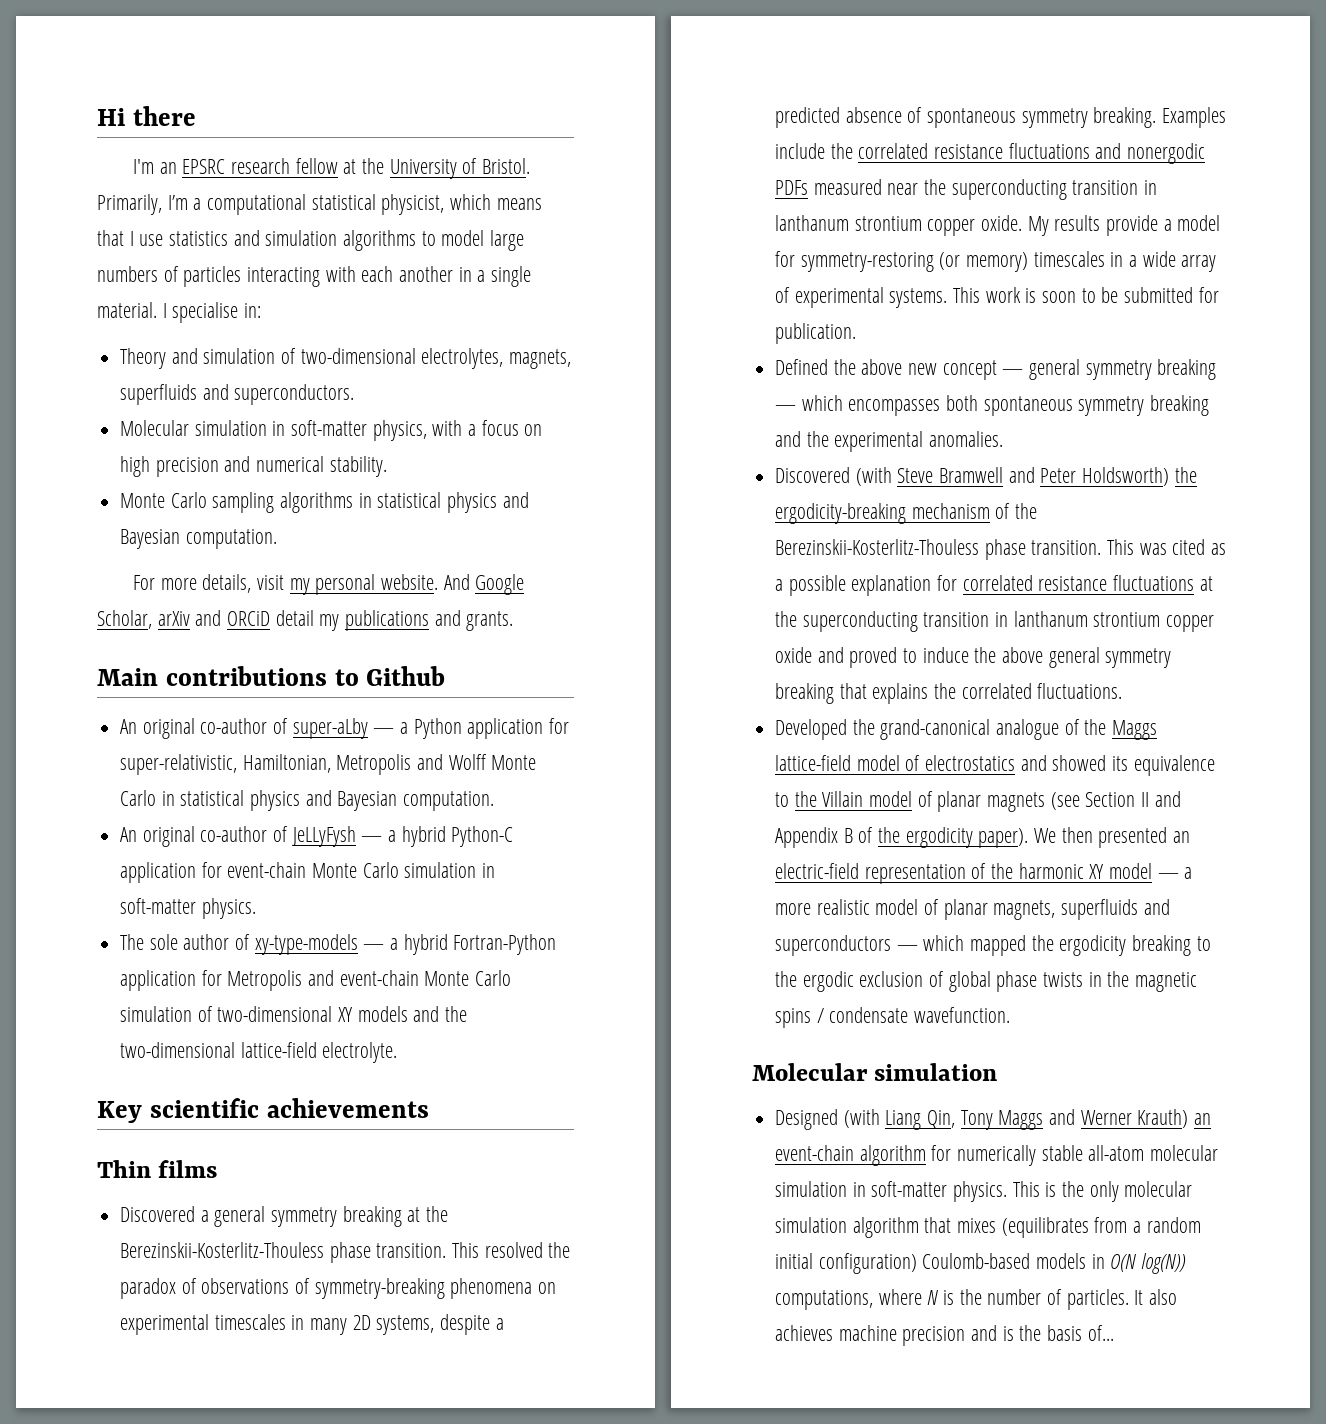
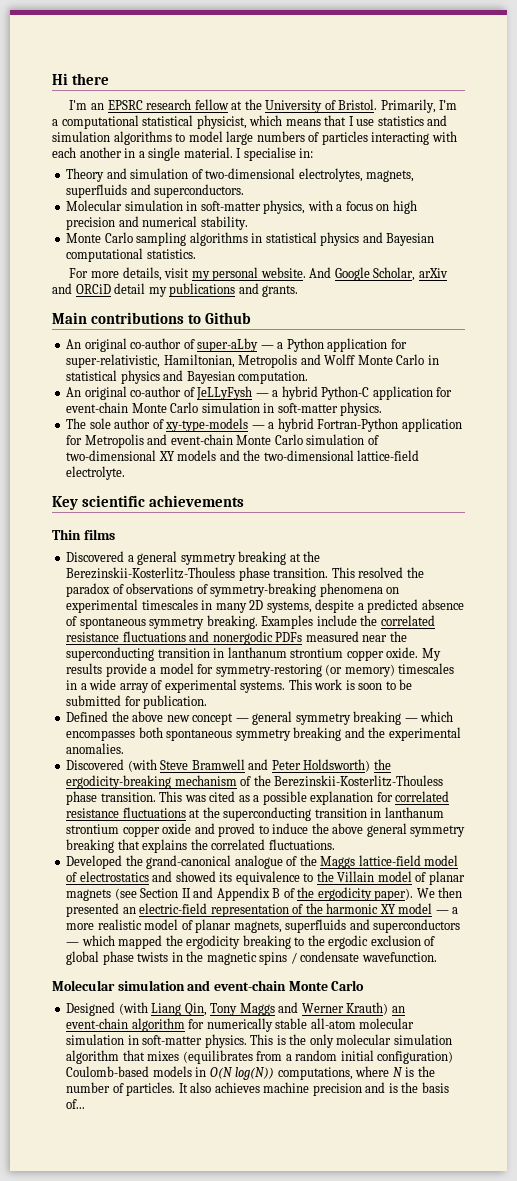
[185,529,277,549] computation. -> [66,248,196,262] computational statistics.
(998, 1072) none -> [187,980,365,991] and event-chain Monte Carlo

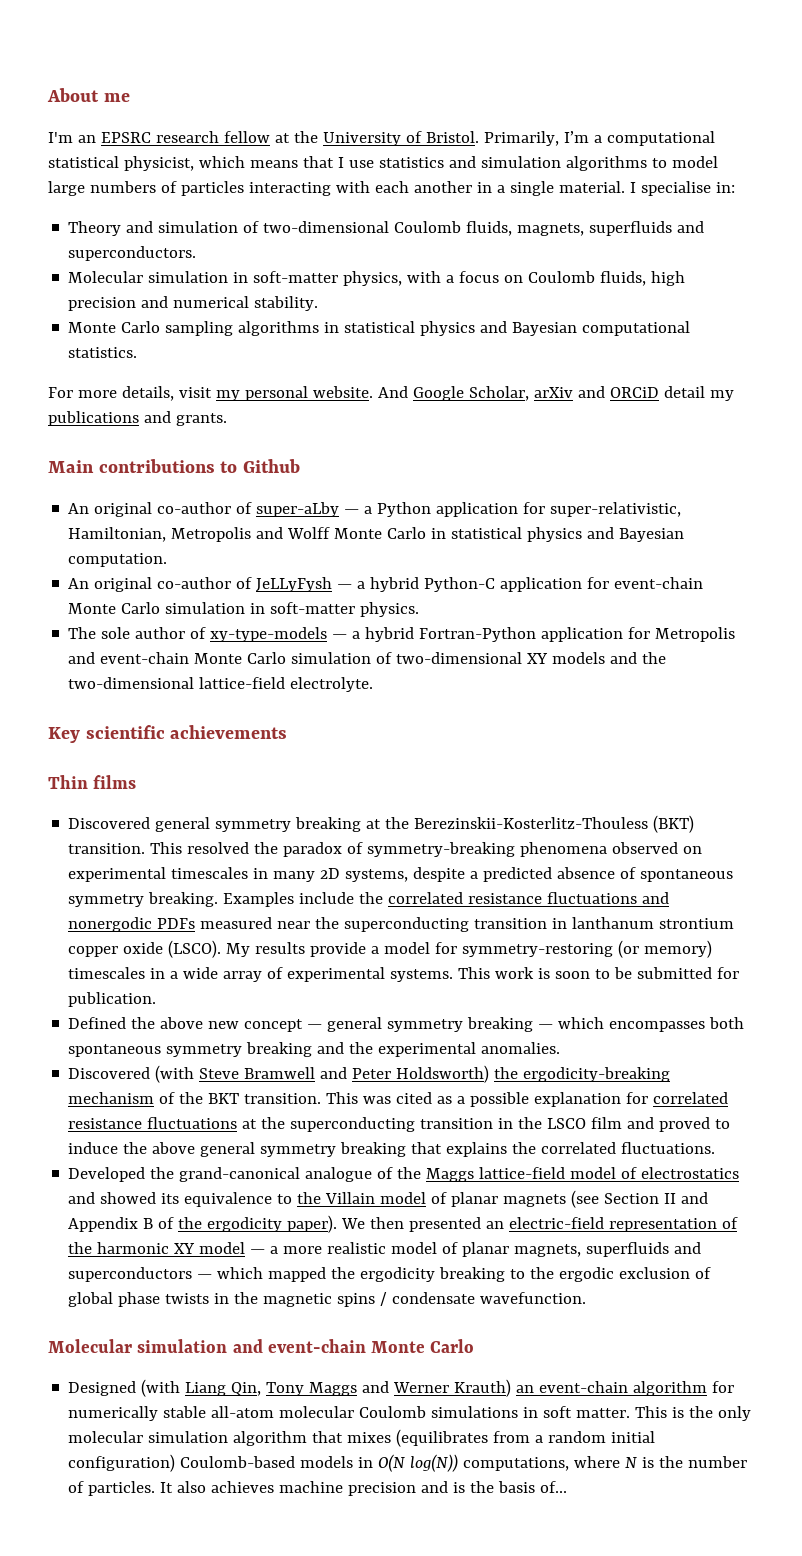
[52,73,109,85] Hi there -> [47,88,130,102] About me
[298,168,363,182] electrolytes, -> [394,221,513,236] Coulomb fluids,
(390, 207) none -> [528,271,647,286] Coulomb fluids,
[127,555,134,562] a -> (151, 823) none
[238,567,270,581] phase -> [653,815,695,833] (BKT)
[126,583,208,594] observations of -> (364, 848) none
(383, 590) none -> [612,842,679,854] observed
[386,647,419,658] oxide. -> [123,940,222,958] oxide (LSCO).
[274,775,444,787] [66,791,98,805] Berezinskii-Kosterlitz-Thouless phase -> [208,1093,240,1104] BKT
[384,807,444,818] [66,823,192,837] lanthanum strontium copper oxide -> [518,1117,623,1129] the LSCO film
[66,1034,247,1048] simulation in soft-matter physics. -> [359,1406,631,1418] Coulomb simulations in soft matter.

